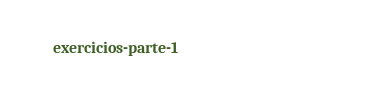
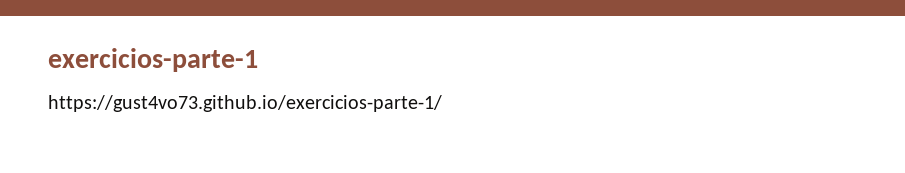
(178, 48) none -> [48,95,442,112] // https://gust4vo73.github.io/exercicios-parte-1/

